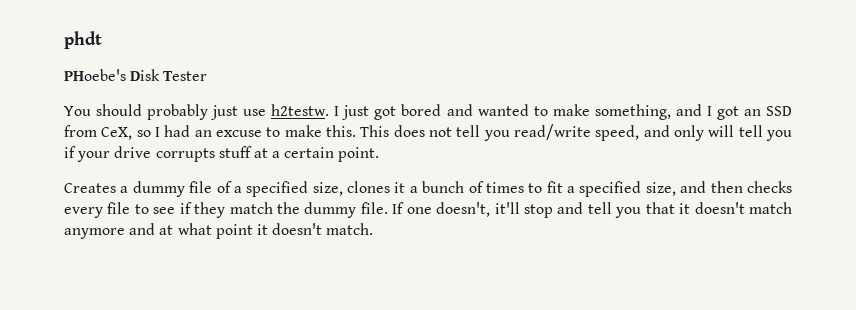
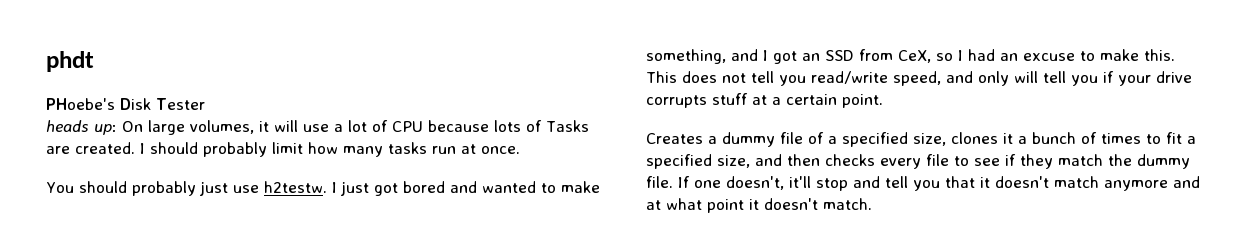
(208, 76) none -> [46,120,589,135] [46,142,520,157] // heads up: On large volumes, it will use a lot of CPU because lots of Tasks are created. I should probably limit how many tasks run at once.

